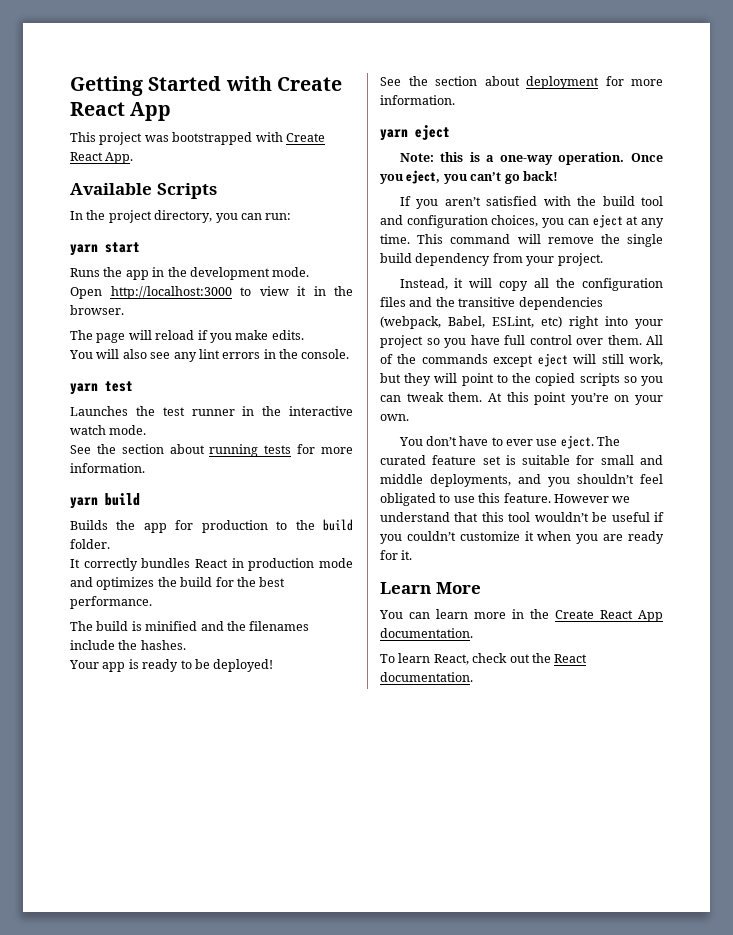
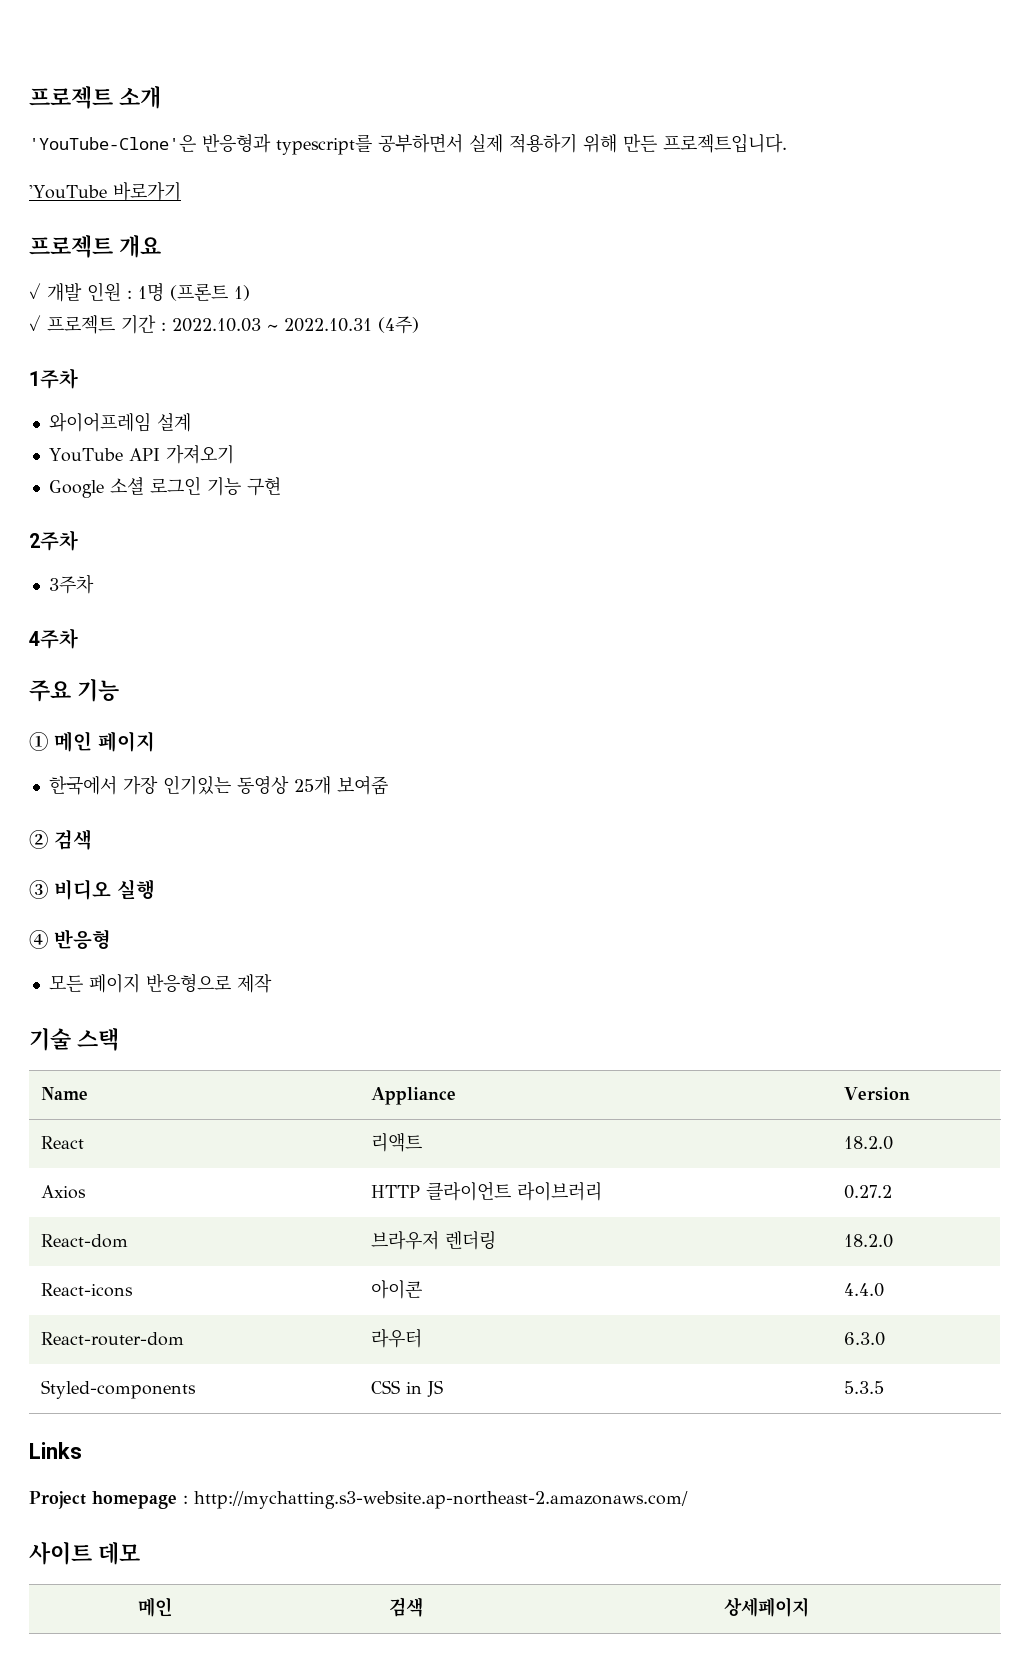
[70,76,342,96] [70,102,172,121] [70,132,325,145] [70,152,134,164] [70,183,217,199] [70,210,292,223] [70,242,140,256] [70,267,310,280] [70,286,353,299] [70,305,124,315] [70,330,304,343] [69,349,350,362] [70,381,133,395] [70,406,353,416] [70,425,147,435] [70,444,353,457] [70,463,145,473] [70,493,140,509] [70,519,353,533] [70,539,110,549] [70,558,353,571] [70,577,286,590] [70,596,152,609] [70,621,310,631] [70,640,186,650] [69,659,274,672] [380,76,663,89] [380,95,455,105] [380,125,450,141] [399,152,663,165] [380,170,558,184] [399,196,663,209] [380,214,664,228] [380,234,663,247] [380,253,603,266] [399,278,663,291] [380,297,603,310] [380,316,663,329] [380,335,663,348] [380,353,663,367] [380,373,663,386] [380,392,663,405] [380,414,409,421] [398,435,621,449] [380,455,663,465] [380,474,663,487] [380,493,631,506] [380,512,664,522] [380,531,664,544] [380,550,413,560] [380,582,481,594] [379,609,663,622] [380,628,473,638] [380,653,588,665] [380,672,473,682] Getting Started with Create React App // This project was bootstrapped with Create React App. // Available Scripts // In the project directory, you can run: // yarn start // Runs the app in the development mode. // Open http://localhost:3000 to view it in the browser. // The page will reload if you make edits. // You will also see any lint errors in the console. // yarn test // Launches the test runner in the interactive watch mode. // See the section about running tests for more information. // yarn build // Builds the app for production to the build folder. // It correctly bundles React in production mode and optimizes the build for the best performance. // The build is minified and the filenames include the hashes. // Your app is ready to be deployed! // See the section about deployment for more information. // yarn eject // Note: this is a one-way operation. Once you eject, you can’t go back! // If you aren’t satisfied with the build tool and configuration choices, you can eject at any time. This command will remove the single build dependency from your project. // Instead, it will copy all the configuration files and the transitive dependencies (webpack, Babel, ESLint, etc) right into your project so you have full control over them. All of the commands except eject will still work, but they will point to the copied scripts so you can tweak them. At this point you’re on your own. // You don’t have to ever use eject. The curated feature set is suitable for small and middle deployments, and you shouldn’t feel obligated to use this feature. However we understand that this tool wouldn’t be useful if you couldn’t customize it when you are ready for it. // Learn More // You can learn more in the Create React App documentation. // To learn React, check out the React documentation. -> [29,86,161,109] [29,133,787,155] [29,182,181,201] [29,235,161,258] [29,282,250,302] [29,315,419,334] [29,368,78,389] [48,412,191,432] [48,445,234,464] [48,476,281,498] [29,530,78,551] [48,574,94,594] [29,628,78,649] [29,678,119,702] [29,731,155,752] [48,775,388,795] [29,829,93,850] [29,879,155,900] [29,929,112,949] [48,973,272,993] [29,1027,119,1051] [40,1087,88,1100] [370,1087,456,1105] [843,1087,910,1101] [40,1136,84,1149] [370,1132,422,1152] [843,1136,893,1150] [40,1185,86,1199] [370,1181,602,1201] [843,1185,892,1199] [40,1234,128,1248] [370,1231,496,1250] [843,1234,893,1248] [40,1283,133,1297] [370,1280,422,1299] [843,1283,884,1297] [40,1332,184,1346] [370,1328,422,1348] [843,1332,885,1346] [40,1380,196,1399] [370,1380,443,1397] [843,1381,884,1394] [29,1442,82,1459] [29,1491,688,1509] [29,1541,140,1565] [138,1597,172,1617] [389,1597,423,1617] [723,1597,809,1617] 프로젝트 소개 // 'YouTube-Clone'은 반응형과 typescript를 공부하면서 실제 적용하기 위해 만든 프로젝트입니다. // 'YouTube 바로가기 // 프로젝트 개요 // ✓ 개발 인원 : 1명 (프론트 1) // ✓ 프로젝트 기간 : 2022.10.03 ~ 2022.10.31 (4주) // 1주차 // 와이어프레임 설계 // YouTube API 가져오기 // Google 소셜 로그인 기능 구현 // 2주차 // 3주차 // 4주차 // 주요 기능 // ① 메인 페이지 // 한국에서 가장 인기있는 동영상 25개 보여줌 // ② 검색 // ③ 비디오 실행 // ④ 반응형 // 모든 페이지 반응형으로 제작 // 기술 스택 // Name | Appliance | Version // React | 리액트 | 18.2.0 // Axios | HTTP 클라이언트 라이브러리 | 0.27.2 // React-dom | 브라우저 렌더링 | 18.2.0 // React-icons | 아이콘 | 4.4.0 // React-router-dom | 라우터 | 6.3.0 // Styled-components | CSS in JS | 5.3.5 // Links // Project homepage : http://mychatting.s3-website.ap-northeast-2.amazonaws.com/ // 사이트 데모 // 메인 | 검색 | 상세페이지

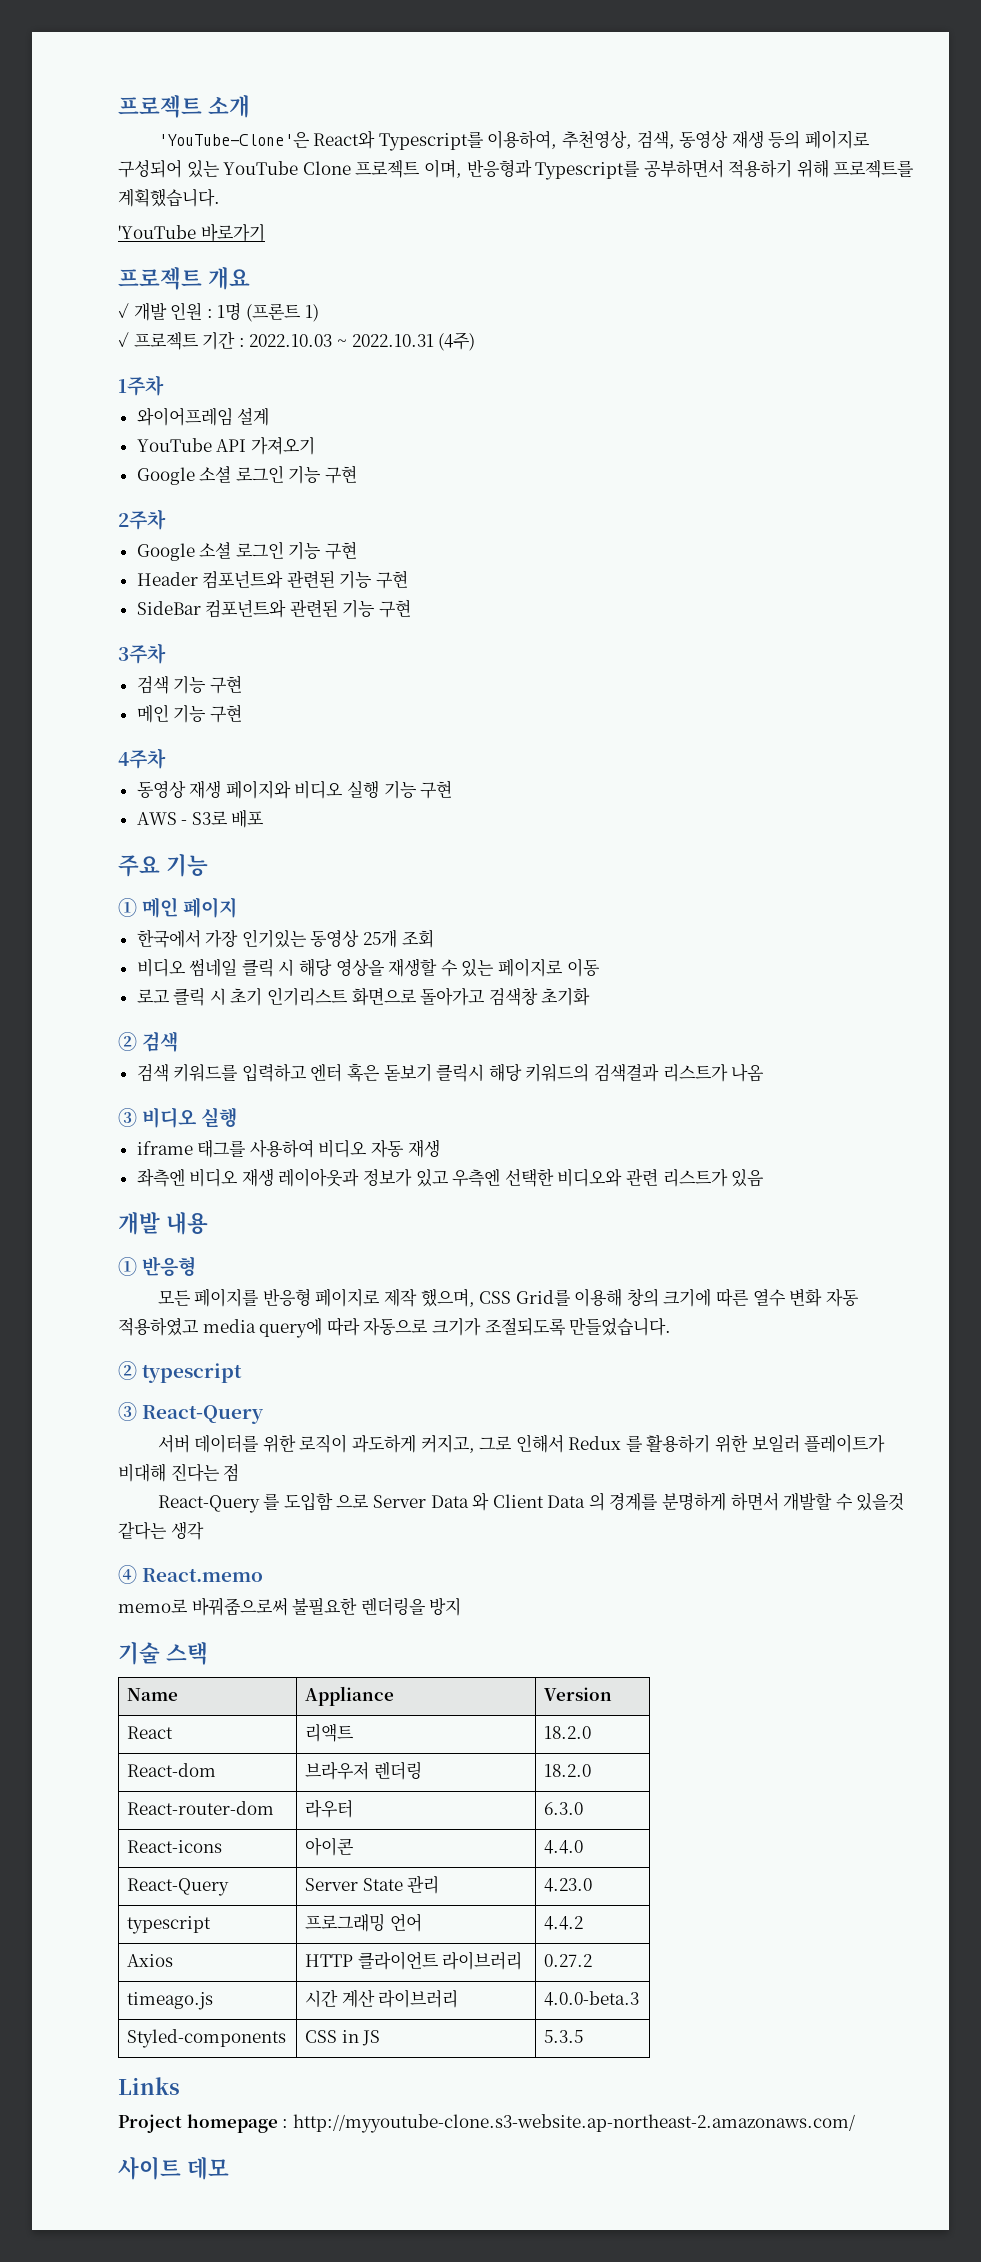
[202,133,787,155] 반응형과 typescript를 공부하면서 실제 적용하기 위해 만든 프로젝트입니다. -> [313,130,870,151] [118,159,915,180] [118,188,220,207] React와 Typescript를 이용하여, 추천영상, 검색, 동영상 재생 등의 페이지로 구성되어 있는 YouTube Clone 프로젝트 이며, 반응형과 Typescript를 공부하면서 적용하기 위해 프로젝트를 계획했습니다.
[48,574,94,594] [29,628,78,649] 3주차 // 4주차 -> [136,541,358,561] [136,570,409,589] [136,599,412,618] [118,643,166,664] [136,675,242,694] [136,704,242,723] [118,748,166,769] [136,780,453,799] [136,810,265,828] Google 소셜 로그인 기능 구현 // Header 컴포넌트와 관련된 기능 구현 // SideBar 컴포넌트와 관련된 기능 구현 // 3주차 // 검색 기능 구현 // 메인 기능 구현 // 4주차 // 동영상 재생 페이지와 비디오 실행 기능 구현 // AWS - S3로 배포
[336,776,388,795] [29,829,93,850] [29,879,155,900] [29,929,112,949] [48,973,272,993] 보여줌 // ② 검색 // ③ 비디오 실행 // ④ 반응형 // 모든 페이지 반응형으로 제작 -> [401,929,434,948] [136,958,600,977] [136,987,591,1006] [118,1031,179,1052] [136,1063,765,1082] [118,1107,238,1128] [136,1139,440,1158] [136,1168,765,1187] [118,1212,208,1235] [118,1256,197,1276] [157,1288,859,1307] [118,1317,672,1338] [118,1361,243,1383] [118,1402,265,1424] [157,1434,886,1453] [118,1463,240,1482] [157,1492,905,1513] [118,1521,204,1540] [118,1565,264,1584] [118,1597,462,1616] 조회 // 비디오 썸네일 클릭 시 해당 영상을 재생할 수 있는 페이지로 이동 // 로고 클릭 시 초기 인기리스트 화면으로 돌아가고 검색창 초기화 // ② 검색 // 검색 키워드를 입력하고 엔터 혹은 돋보기 클릭시 해당 키워드의 검색결과 리스트가 나옴 // ③ 비디오 실행 // iframe 태그를 사용하여 비디오 자동 재생 // 좌측엔 비디오 재생 레이아웃과 정보가 있고 우측엔 선택한 비디오와 관련 리스트가 있음 // 개발 내용 // ① 반응형 // 모든 페이지를 반응형 페이지로 제작 했으며, CSS Grid를 이용해 창의 크기에 따른 열수 변화 자동 적용하였고 media query에 따라 자동으로 크기가 조절되도록 만들었습니다. // ② typescript // ③ React-Query // 서버 데이터를 위한 로직이 과도하게 커지고, 그로 인해서 Redux 를 활용하기 위한 보일러 플레이트가 비대해 진다는 점 // React-Query 를 도입함 으로 Server Data 와 Client Data 의 경계를 분명하게 하면서 개발할 수 있을것 같다는 생각 // ④ React.memo // memo로 바꿔줌으로써 불필요한 렌더링을 방지
(893, 1143) none -> [127,1763,217,1777] [305,1761,422,1780] [544,1764,592,1777] [127,1801,275,1815] [305,1800,354,1818] [544,1802,584,1815] [127,1840,223,1853] [305,1837,355,1856] [544,1840,584,1854] [127,1878,230,1896] [305,1876,440,1894] [544,1878,593,1892] [127,1916,212,1934] [305,1913,422,1932] [544,1916,584,1930] // React-dom | 브라우저 렌더링 | 18.2.0 // React-router-dom | 라우터 | 6.3.0 // React-icons | 아이콘 | 4.4.0 // React-Query | Server State 관리 | 4.23.0 // typescript | 프로그래밍 언어 | 4.4.2
[40,1234,128,1248] [370,1231,496,1250] [843,1234,893,1248] [40,1283,133,1297] [370,1280,422,1299] [843,1283,884,1297] [40,1332,184,1346] [370,1328,422,1348] [843,1332,885,1346] React-dom | 브라우저 렌더링 | 18.2.0 // React-icons | 아이콘 | 4.4.0 // React-router-dom | 라우터 | 6.3.0 -> [127,1992,214,2010] [305,1989,459,2008] [544,1991,640,2006] timeago.js | 시간 계산 라이브러리 | 4.0.0-beta.3
[194,1491,688,1509] http://mychatting.s3-website.ap-northeast-2.amazonaws.com/ -> [292,2114,855,2133] http://myyoutube-clone.s3-website.ap-northeast-2.amazonaws.com/
[138,1597,172,1617] [389,1597,423,1617] [723,1597,809,1617] // 메인 | 검색 | 상세페이지 -> (229, 2168) none

